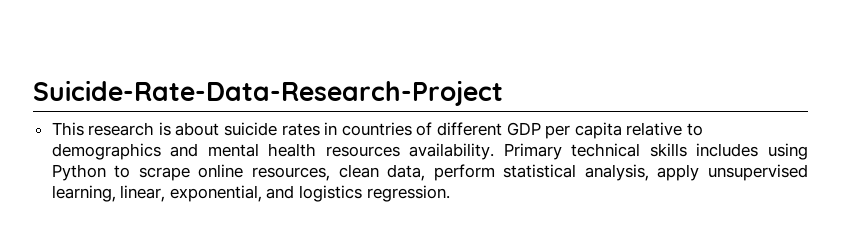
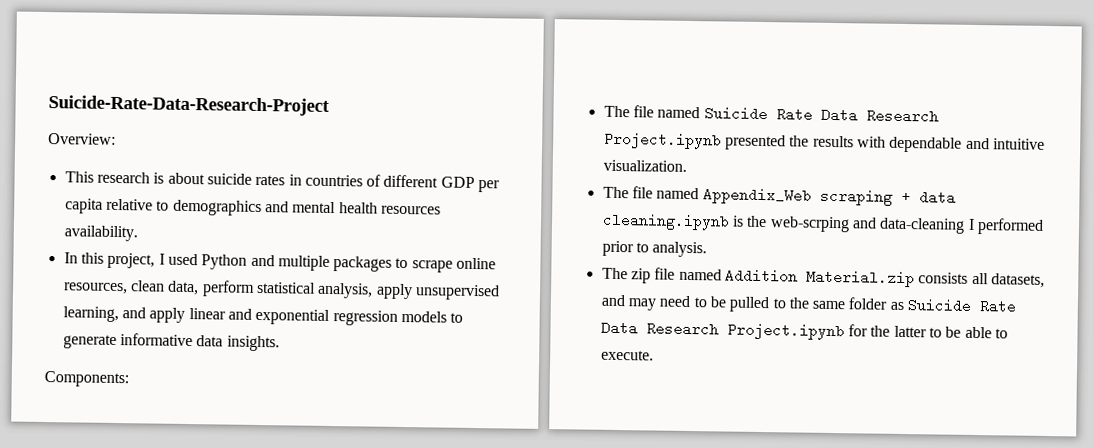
(503, 93) none -> [48,133,116,145] // Overview:
[503,143,808,160] [51,164,106,181] Primary technical skills includes using Python -> [63,252,393,272] // In this project, I used Python and multiple packages
[120,185,450,202] linear, exponential, and logistics regression. -> [121,307,464,326] [62,333,280,352] [44,371,129,388] [603,105,939,124] [603,131,1045,153] [602,159,687,172] [602,186,956,206] [601,212,1044,235] [601,240,708,258] [601,267,1045,288] [600,294,1017,314] [600,320,1008,341] [600,349,654,361] and apply linear and exponential regression models to generate informative data insights. // Components: // The file named Suicide Rate Data Research Project.ipynb presented the results with dependable and intuitive visualization. // The file named Appendix_Web scraping + data cleaning.ipynb is the web-scrping and data-cleaning I performed prior to analysis. // The zip file named Addition Material.zip consists all datasets, and may need to be pulled to the same folder as Suicide Rate Data Research Project.ipynb for the latter to be able to execute.

